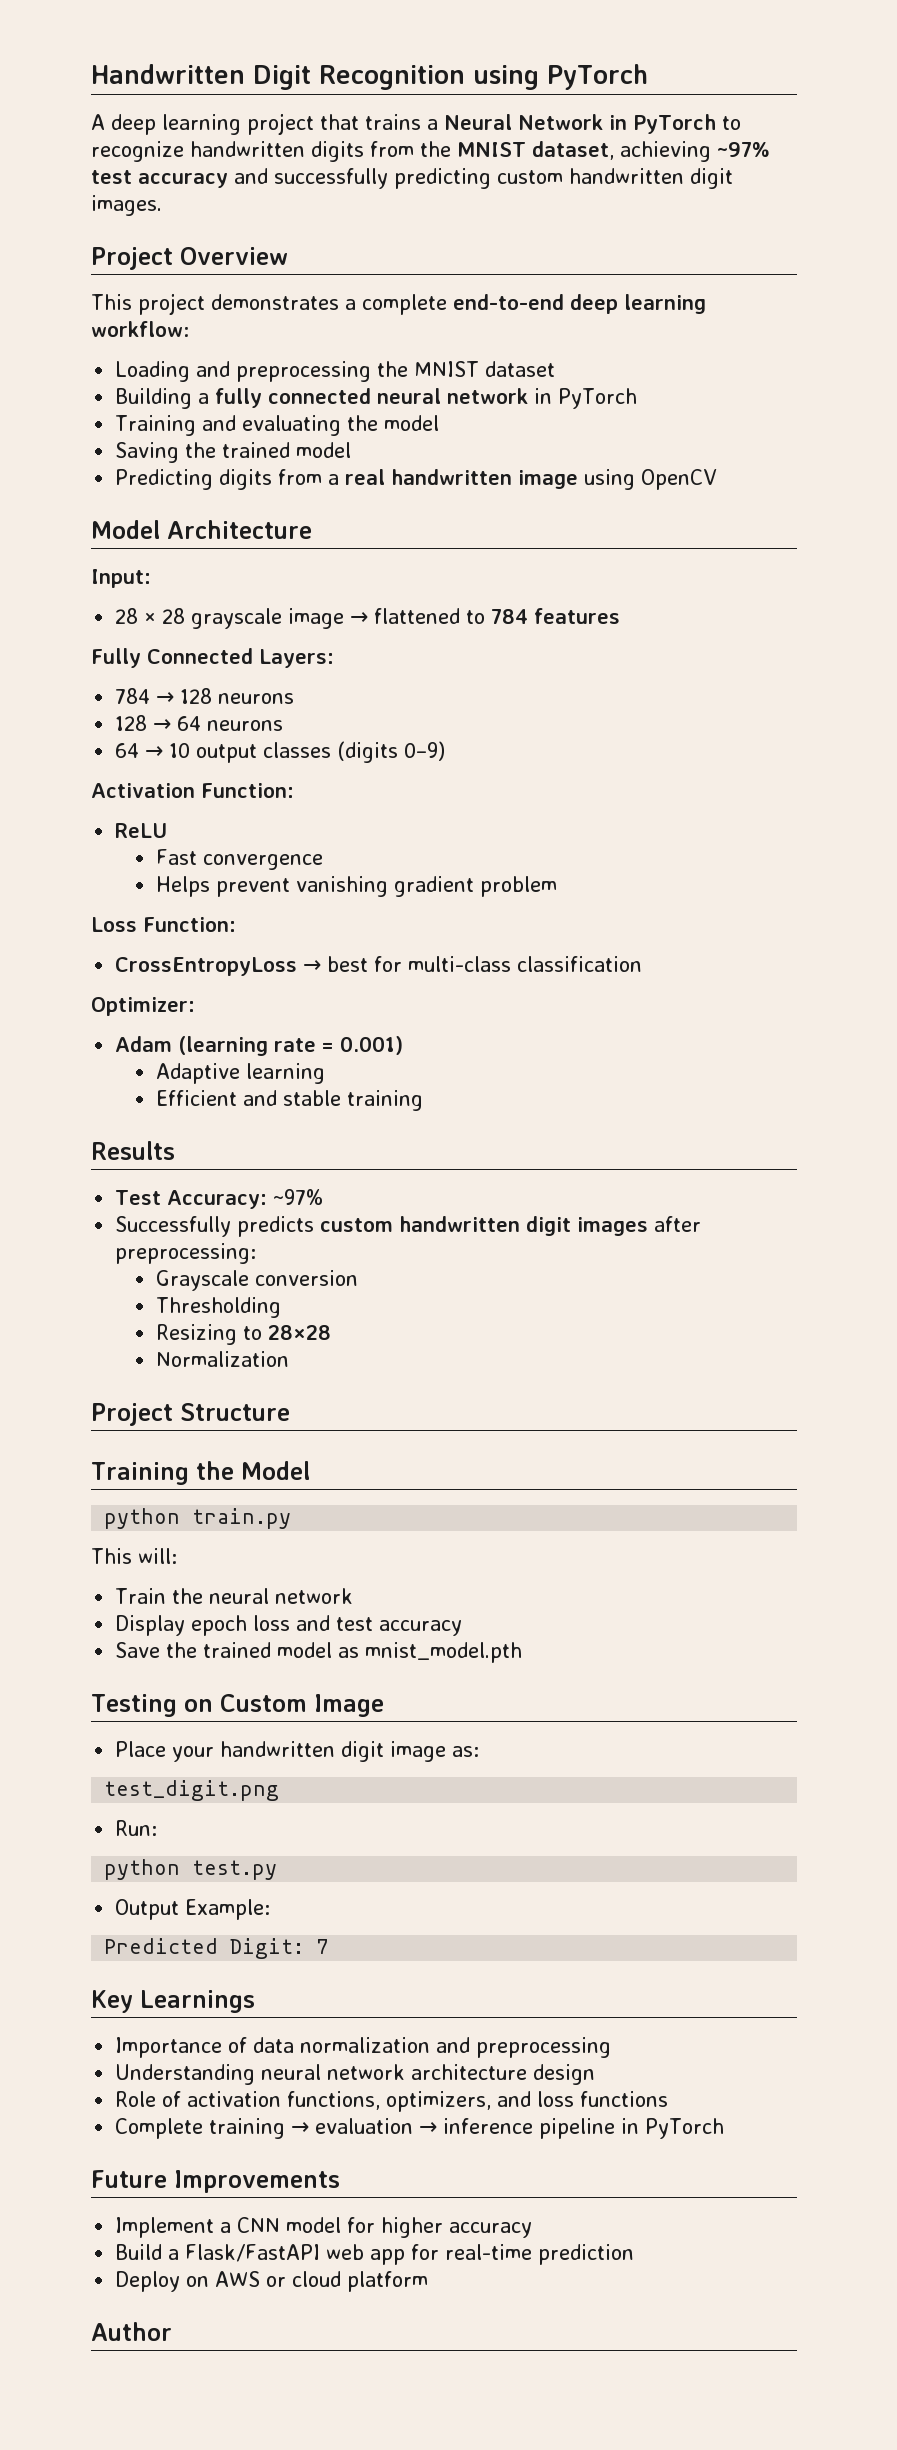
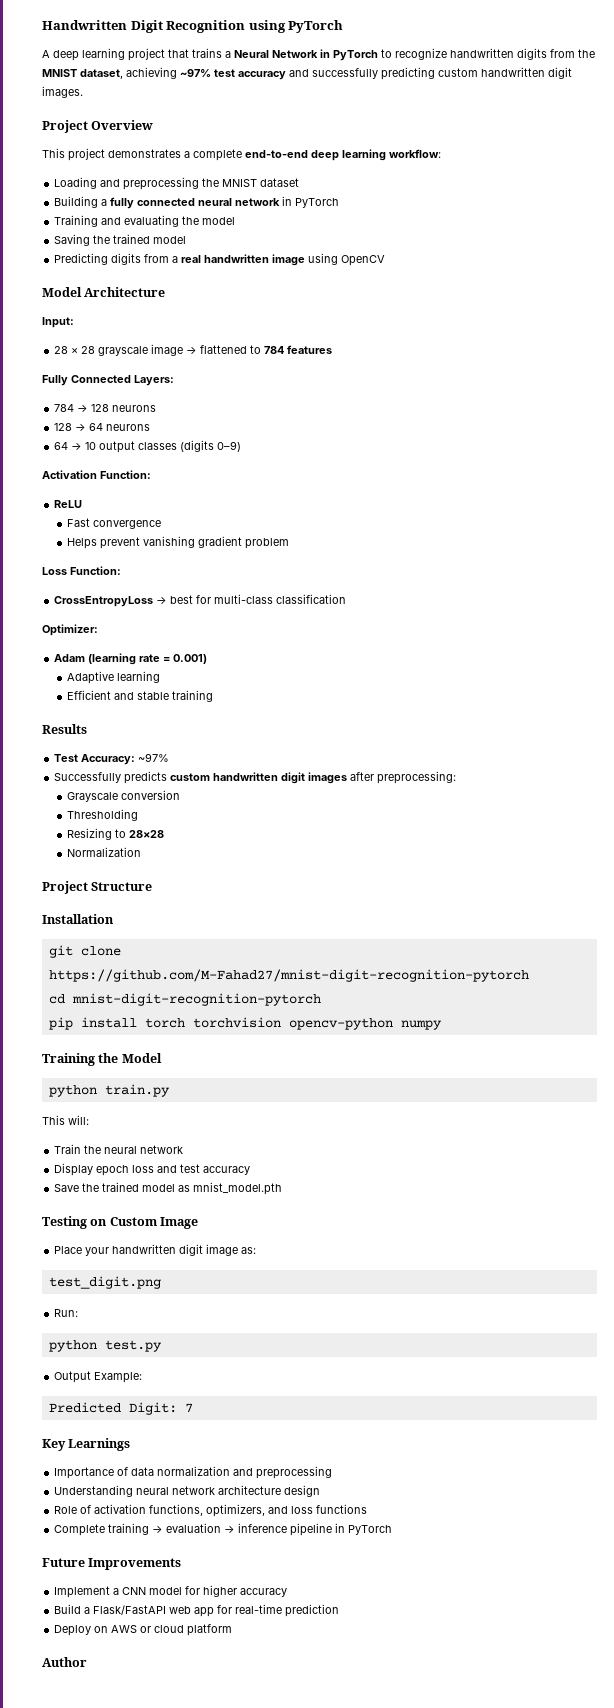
(290, 1412) none -> [42,914,114,924] [48,945,121,958] [48,969,529,982] [48,993,321,1006] [48,1017,442,1030] // Installation // git clone https://github.com/M-Fahad27/mnist-digit-recognition-pytorch // cd mnist-digit-recognition-pytorch // pip install torch torchvision opencv-python numpy

